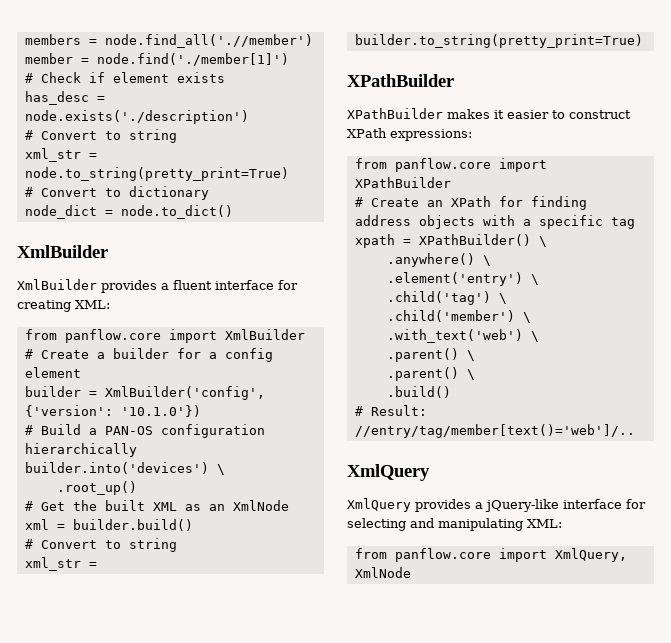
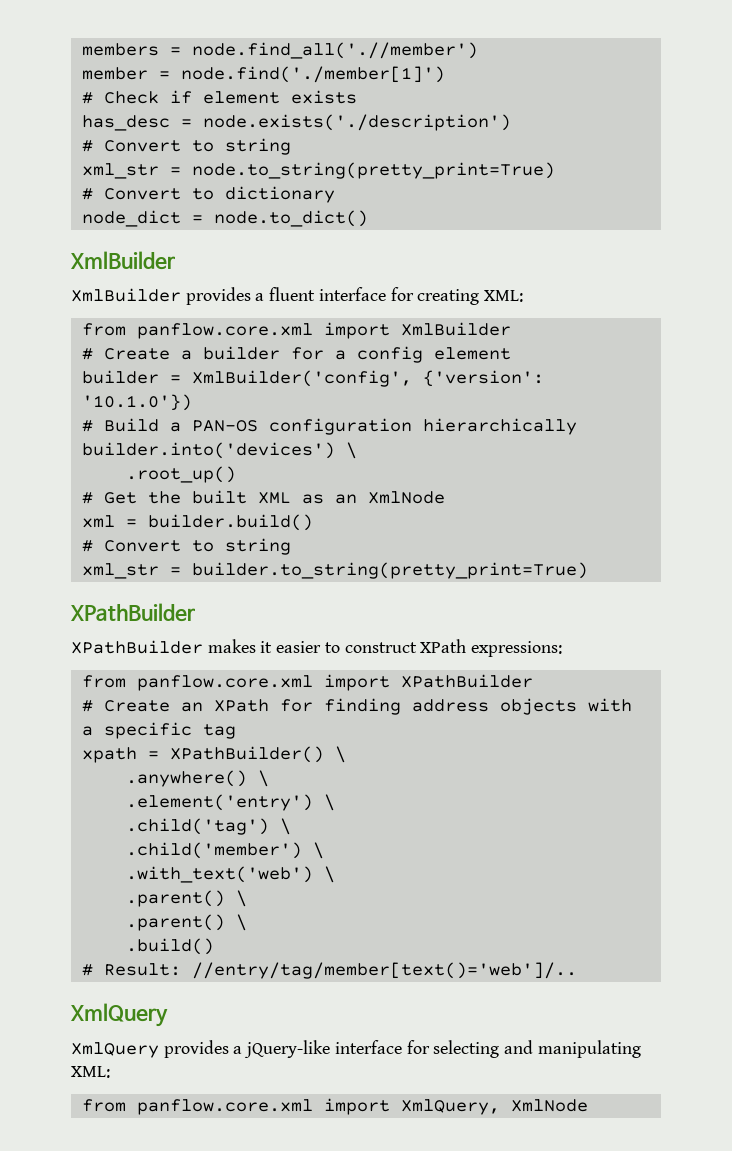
[64,329,161,343] panflow.core -> [136,323,313,339] panflow.core.xml
[394,158,491,172] panflow.core -> [136,675,313,691] panflow.core.xml
[394,548,491,562] panflow.core -> [136,1099,313,1115] panflow.core.xml

